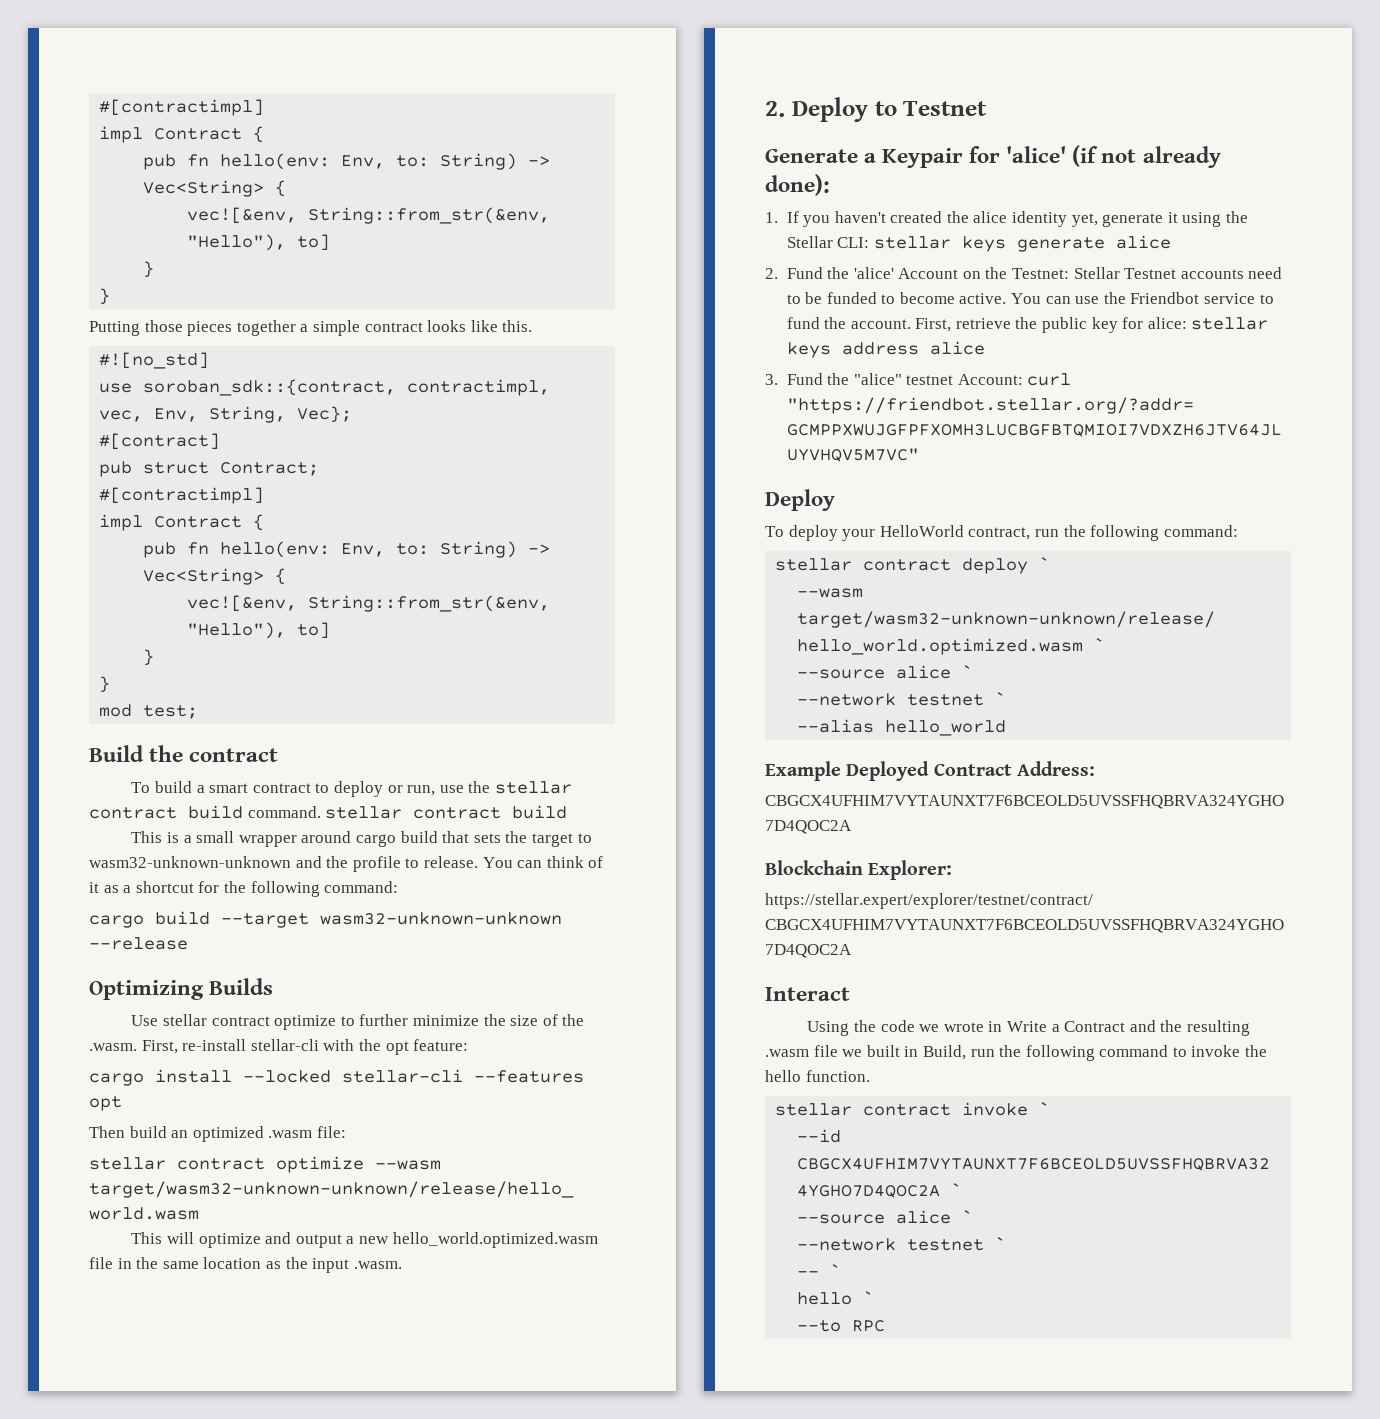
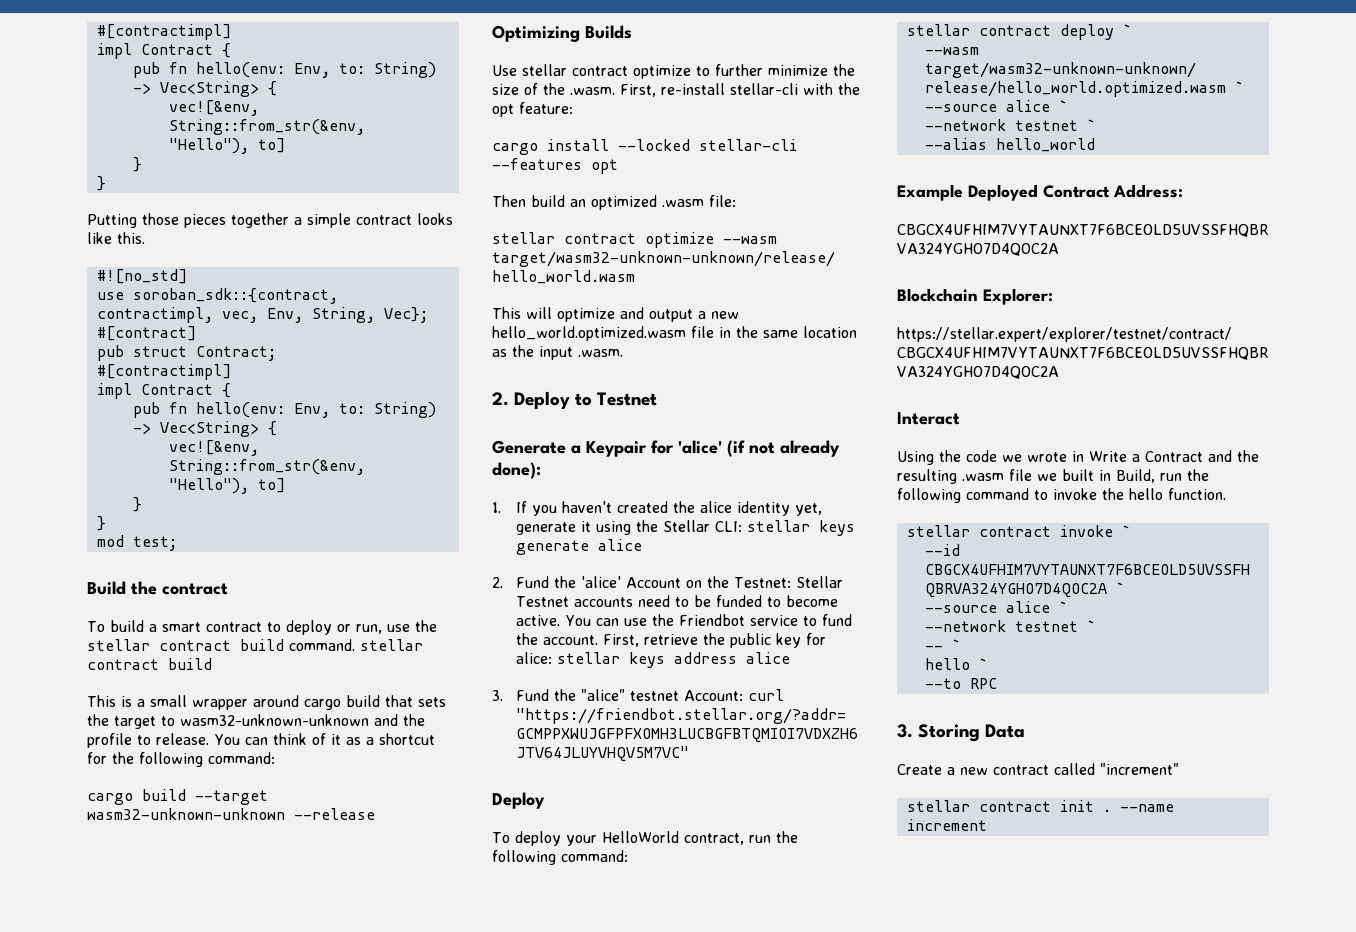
(886, 1326) none -> [897,724,1026,742] [897,763,1179,775] [906,800,1174,812] [906,819,987,831] // 3. Storing Data // Create a new contract called "increment" // stellar contract init . --name increment

